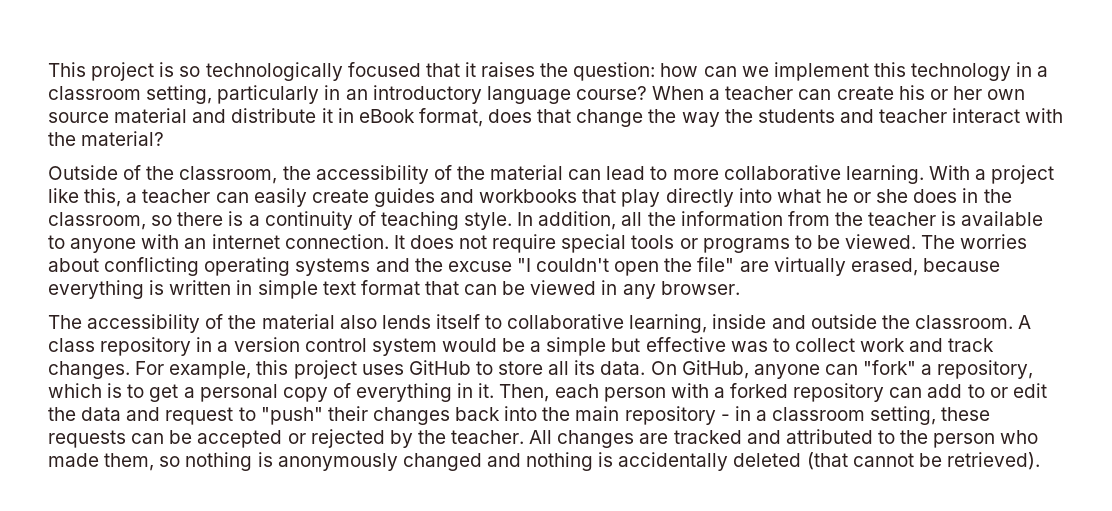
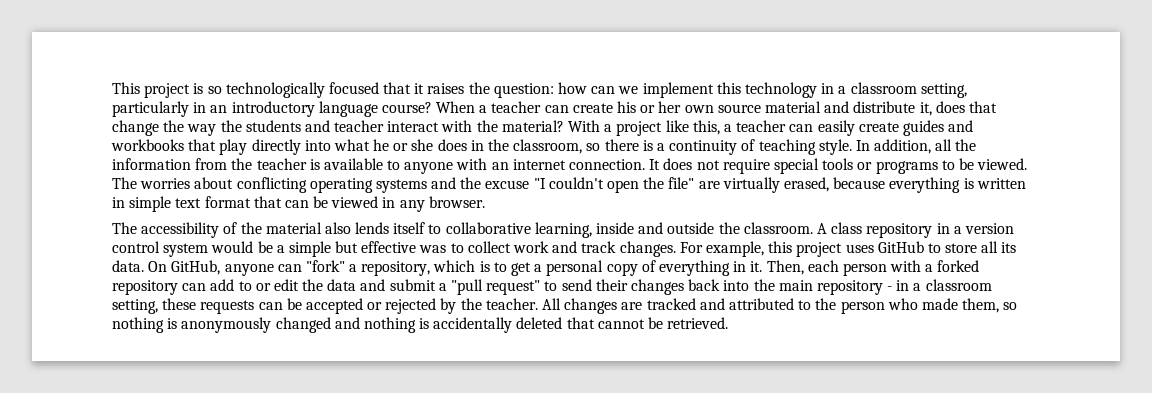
[321,108,483,127] it in eBook format, -> [919,102,932,116] it,
[48,165,924,184] // Outside of the classroom, the accessibility of the material can lead to more collaborative learning. -> (564, 126) none
[165,407,323,425] request to "push" -> [389,279,592,295] submit a "pull request" to send
[806,452,848,470] (that -> [566,317,595,329] that
[946,452,1040,470] retrieved). -> [667,317,729,329] retrieved.

